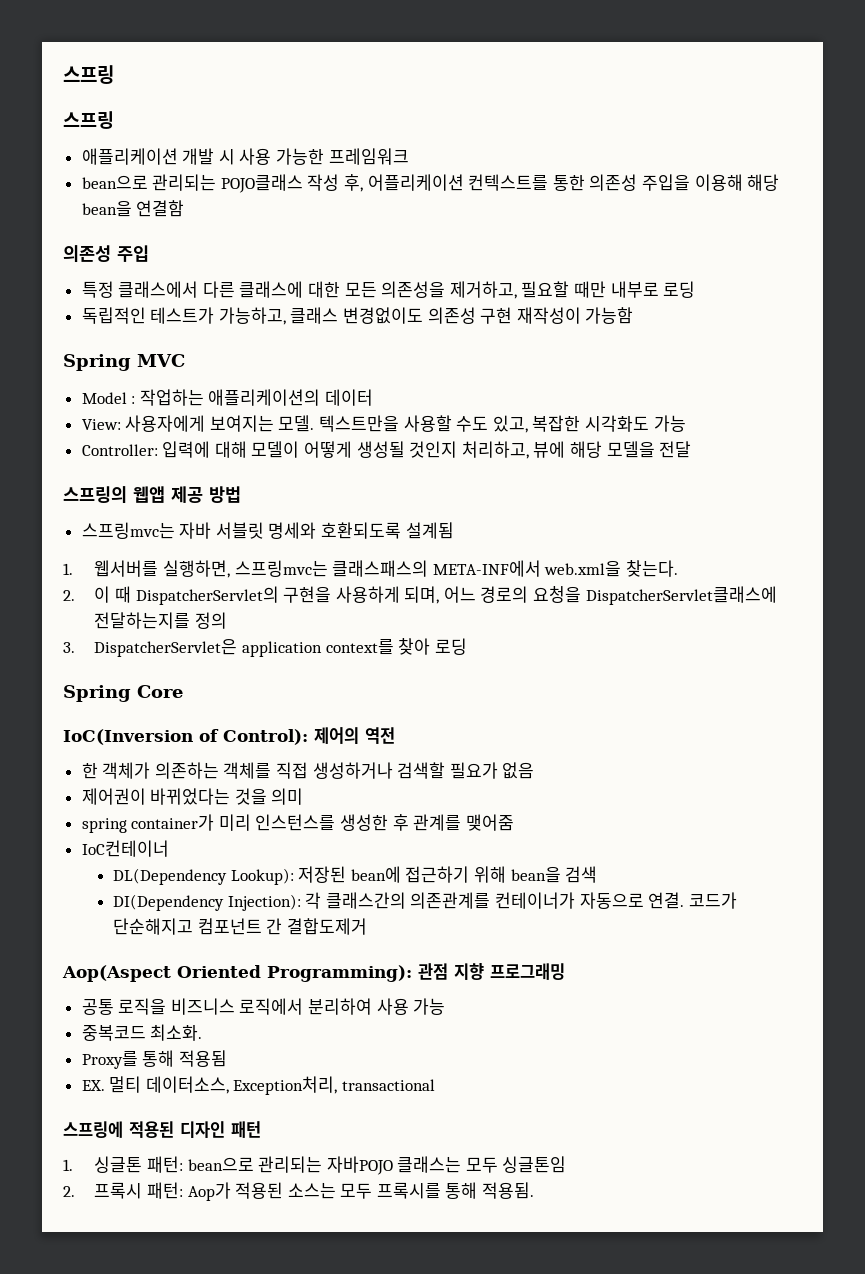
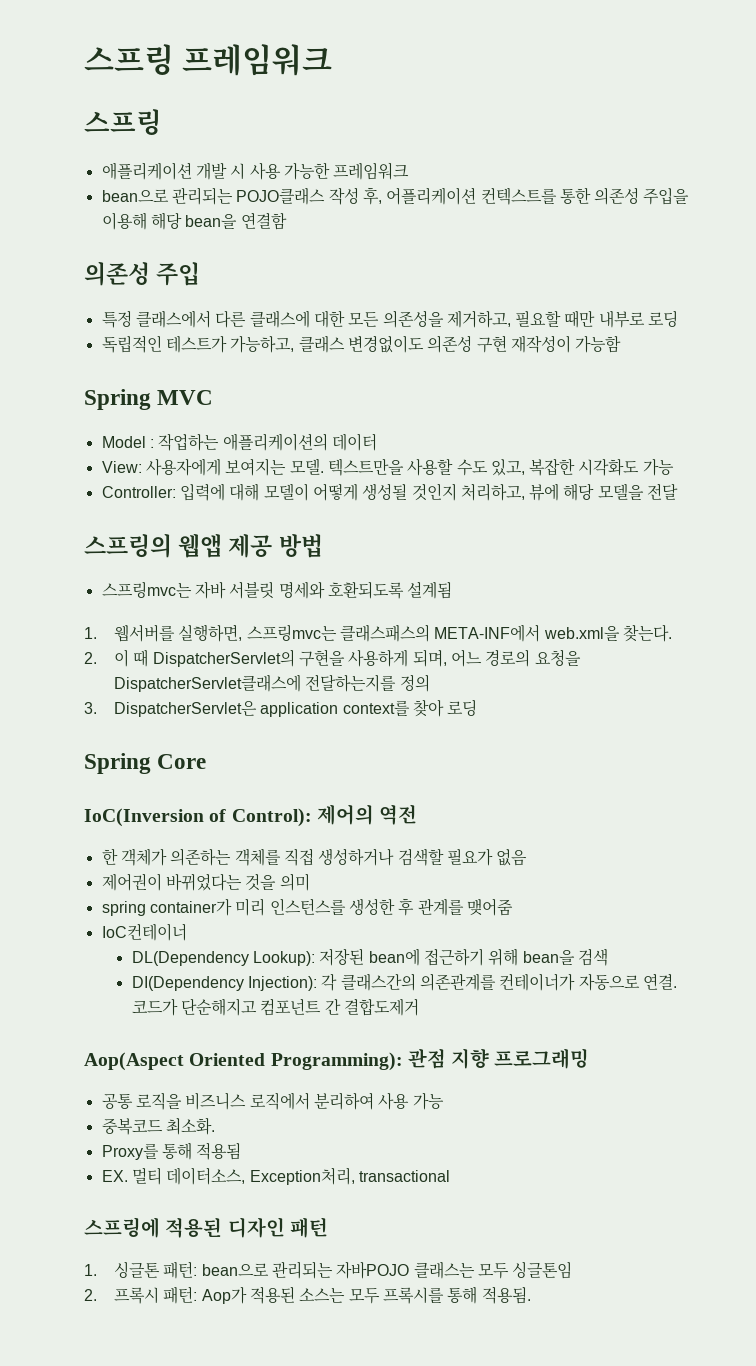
[63,65,114,84] 스프링 -> [84,44,333,76] 스프링 프레임워크

